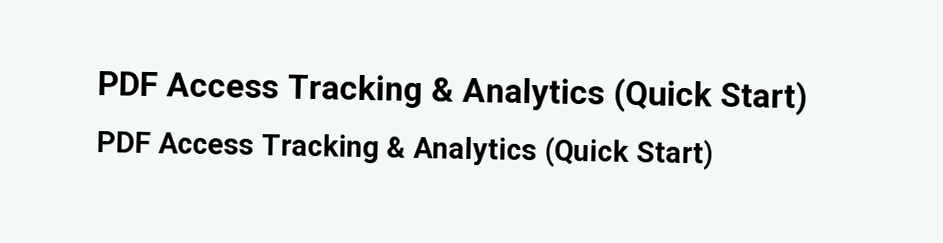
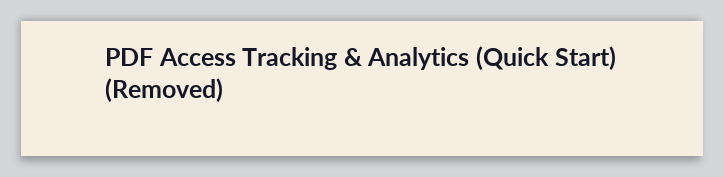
[97,71,809,117] [96,131,714,171] PDF Access Tracking & Analytics (Quick Start) // PDF Access Tracking & Analytics (Quick Start) -> [105,46,616,70] [105,78,223,102] PDF Access Tracking & Analytics (Quick Start) (Removed)

